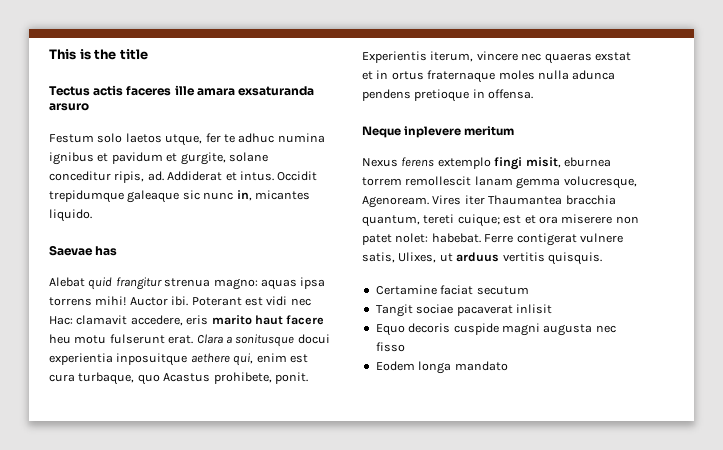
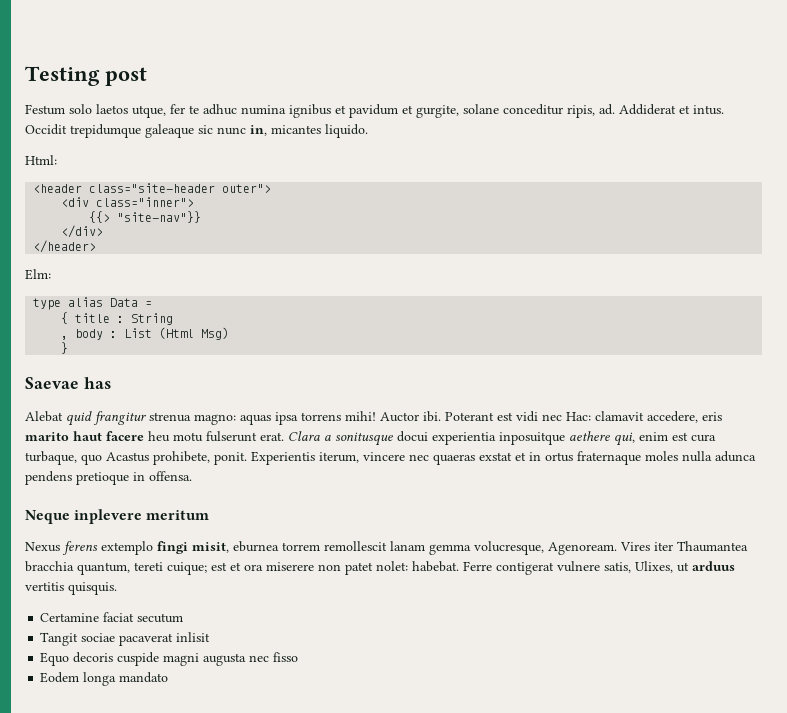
[49,49,148,60] [49,85,315,96] [49,103,89,111] This is the title // Tectus actis faceres ille amara exsaturanda arsuro -> [25,66,147,86] Testing post
(92, 215) none -> [25,155,57,165] [33,183,272,193] [61,197,195,207] [89,211,202,223] [61,225,104,238] [33,240,97,253] [25,269,51,280] [33,297,153,310] [61,312,174,325] [61,327,230,340] [61,342,69,354] // Html: // <header class="site-header outer"> // <div class="inner"> // {{> "site-nav"}} // </div> // </header> // Elm: // type alias Data = // { title : String // , body : List (Html Msg) // }

